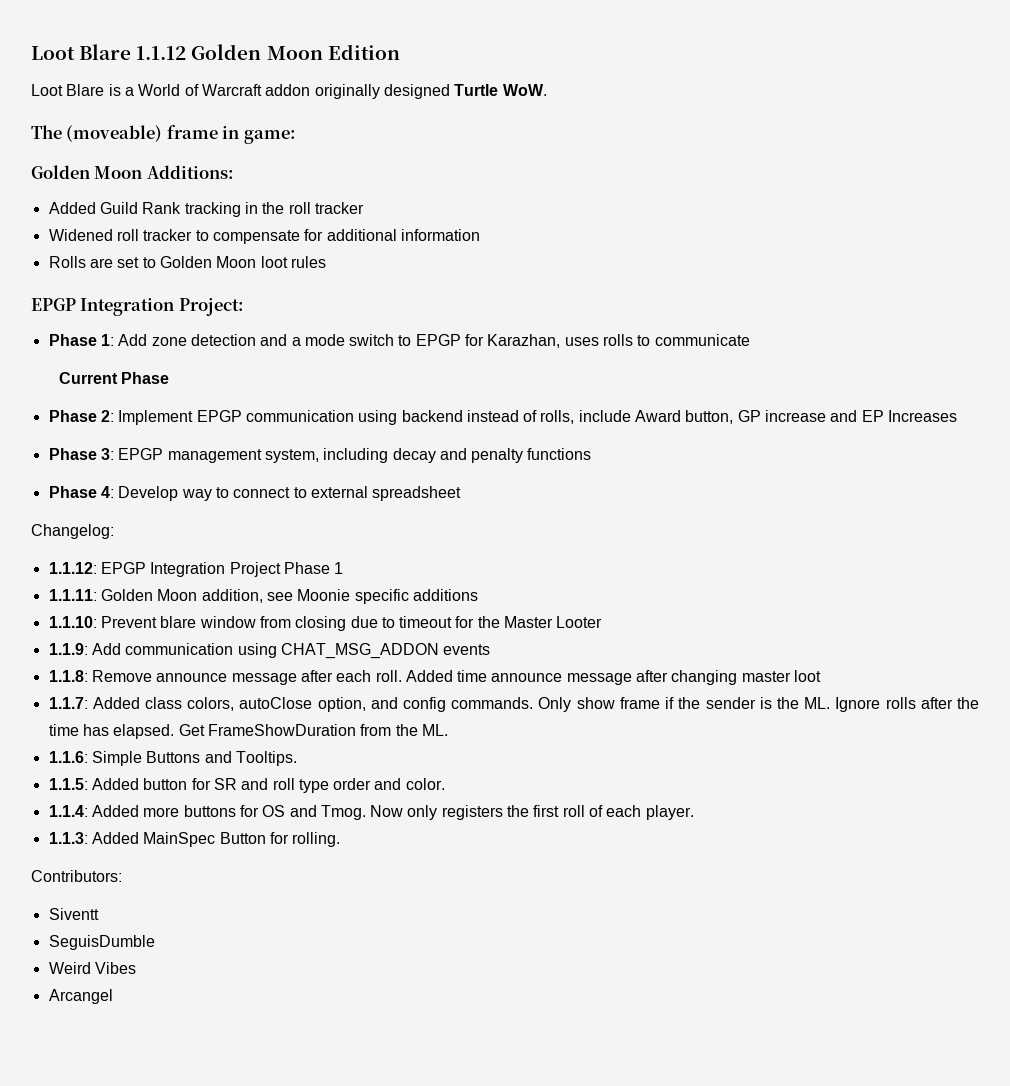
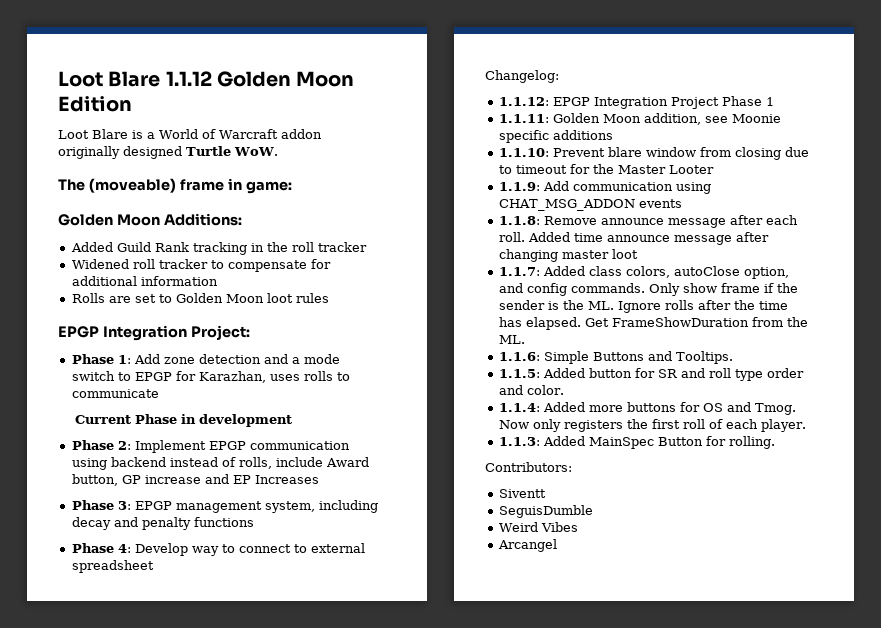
(169, 378) none -> [181,414,293,427] in development

